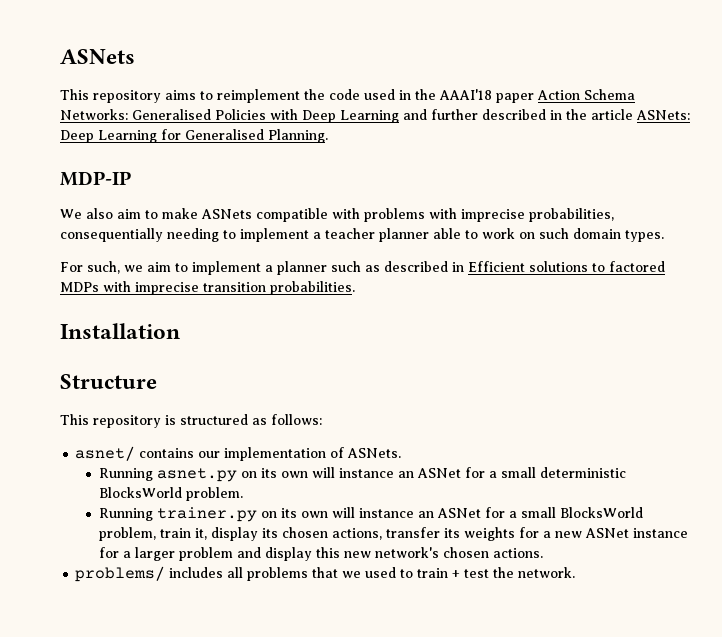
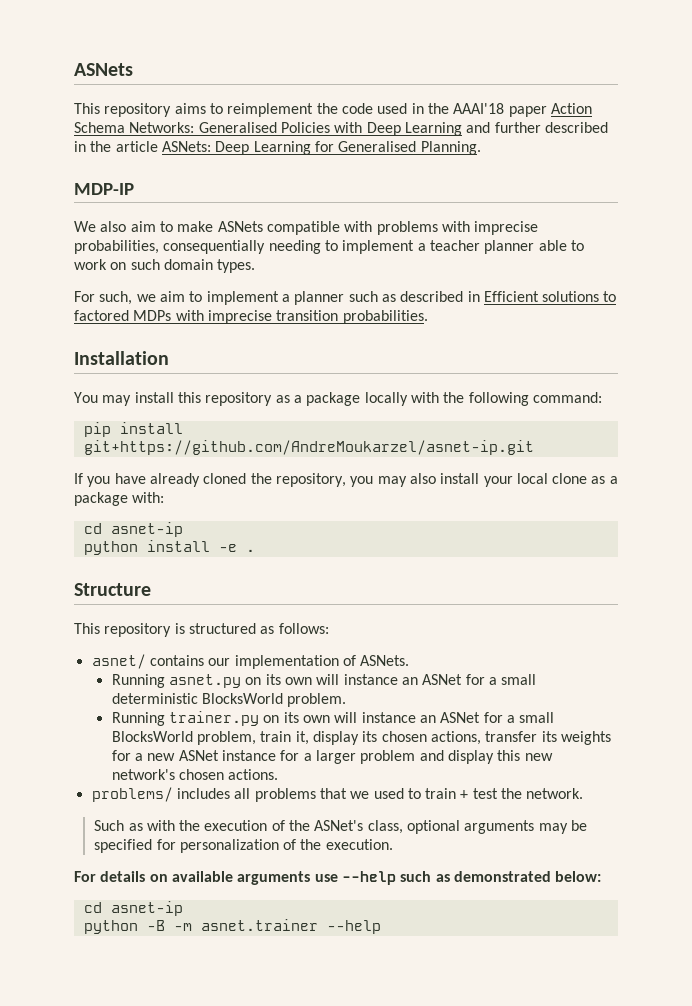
(180, 331) none -> [74,392,602,406] [83,422,183,437] [83,440,534,455] [74,473,618,487] [74,492,165,506] [83,522,183,537] [83,540,255,555] // You may install this repository as a package locally with the following command: // pip install git+https://github.com/AndreMoukarzel/asnet-ip.git // If you have already cloned the repository, you may also install your local clone as a package with: // cd asnet-ip // python install -e .
(576, 572) none -> [94,820,588,834] [94,839,393,853] [74,871,602,885] [83,901,183,916] [83,919,381,934] // Such as with the execution of the ASNet's class, optional arguments may be specified for personalization of the execution. // For details on available arguments use --help such as demonstrated below: // cd asnet-ip // python -B -m asnet.trainer --help

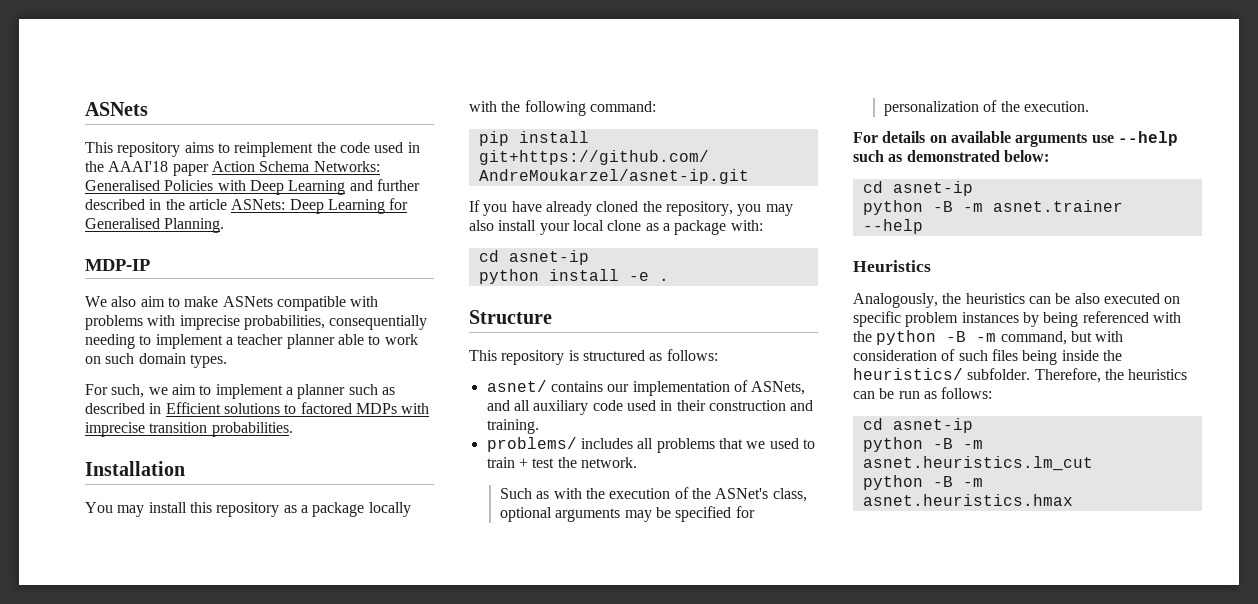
[360,655,410,666] [111,674,537,688] [111,693,347,707] [111,711,555,726] [111,731,611,745] [111,750,553,764] [111,769,279,780] ASNets. // Running asnet.py on its own will instance an ASNet for a small deterministic BlocksWorld problem. // Running trainer.py on its own will instance an ASNet for a small BlocksWorld problem, train it, display its chosen actions, transfer its weights for a new ASNet instance for a larger problem and display this new network's chosen actions. -> [751,381,806,395] [486,400,814,415] [486,419,539,434] ASNets, and all auxiliary code used in their construction and training.
(381, 927) none -> [853,260,931,272] [853,293,1181,308] [853,311,1181,327] [853,330,1124,345] [853,349,1122,365] [853,368,1188,383] [853,387,993,399] [862,418,973,433] [862,437,983,452] [862,456,1093,471] [862,475,983,490] [862,494,1073,506] // Heuristics // Analogously, the heuristics can be also executed on specific problem instances by being referenced with the python -B -m command, but with consideration of such files being inside the heuristics/ subfolder. Therefore, the heuristics can be run as follows: // cd asnet-ip // python -B -m asnet.heuristics.lm_cut // python -B -m asnet.heuristics.hmax

